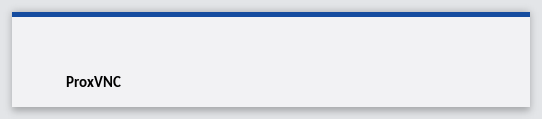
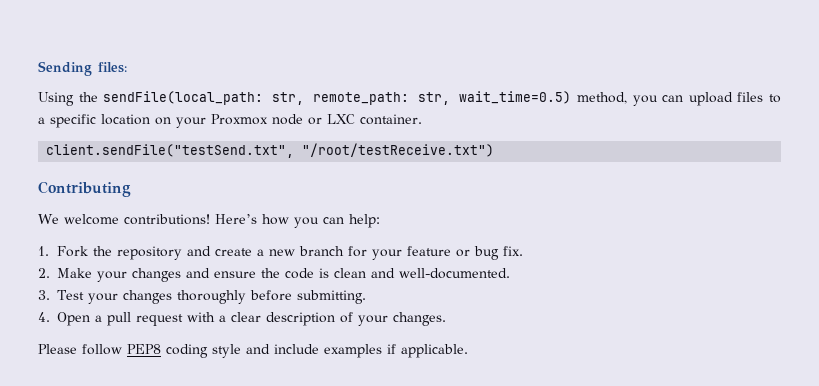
[66,76,121,87] ProxVNC -> [38,61,127,76] [38,91,781,106] [38,114,422,128] [46,143,495,158] [38,181,131,197] [38,214,380,228] [38,246,524,260] [38,268,511,282] [38,290,367,304] [38,312,447,326] [38,344,468,358] Sending files: // Using the sendFile(local_path: str, remote_path: str, wait_time=0.5) method, you can upload files to a specific location on your Proxmox node or LXC container. // client.sendFile("testSend.txt", "/root/testReceive.txt") // Contributing // We welcome contributions! Here’s how you can help: // 1. Fork the repository and create a new branch for your feature or bug fix. // 2. Make your changes and ensure the code is clean and well-documented. // 3. Test your changes thoroughly before submitting. // 4. Open a pull request with a clear description of your changes. // Please follow PEP8 coding style and include examples if applicable.

